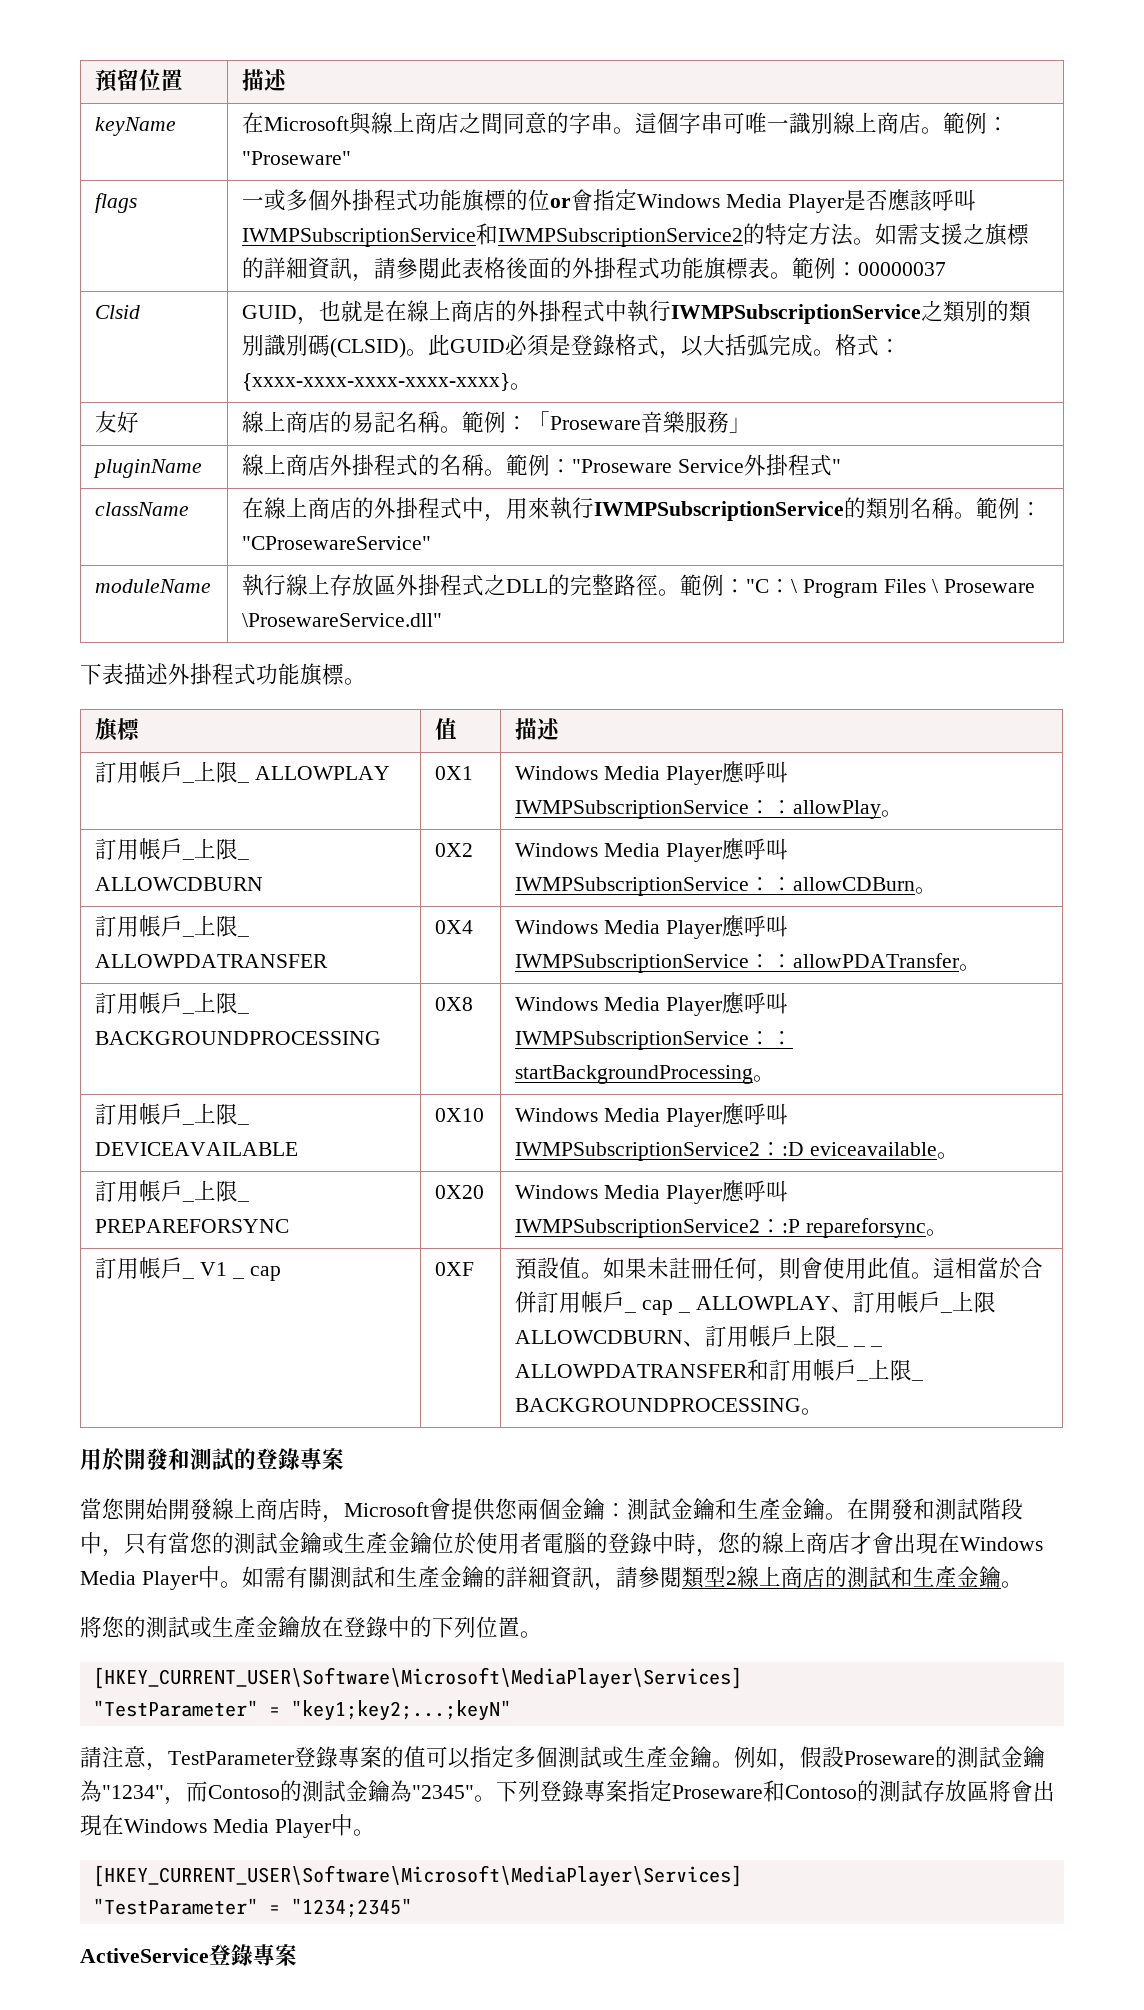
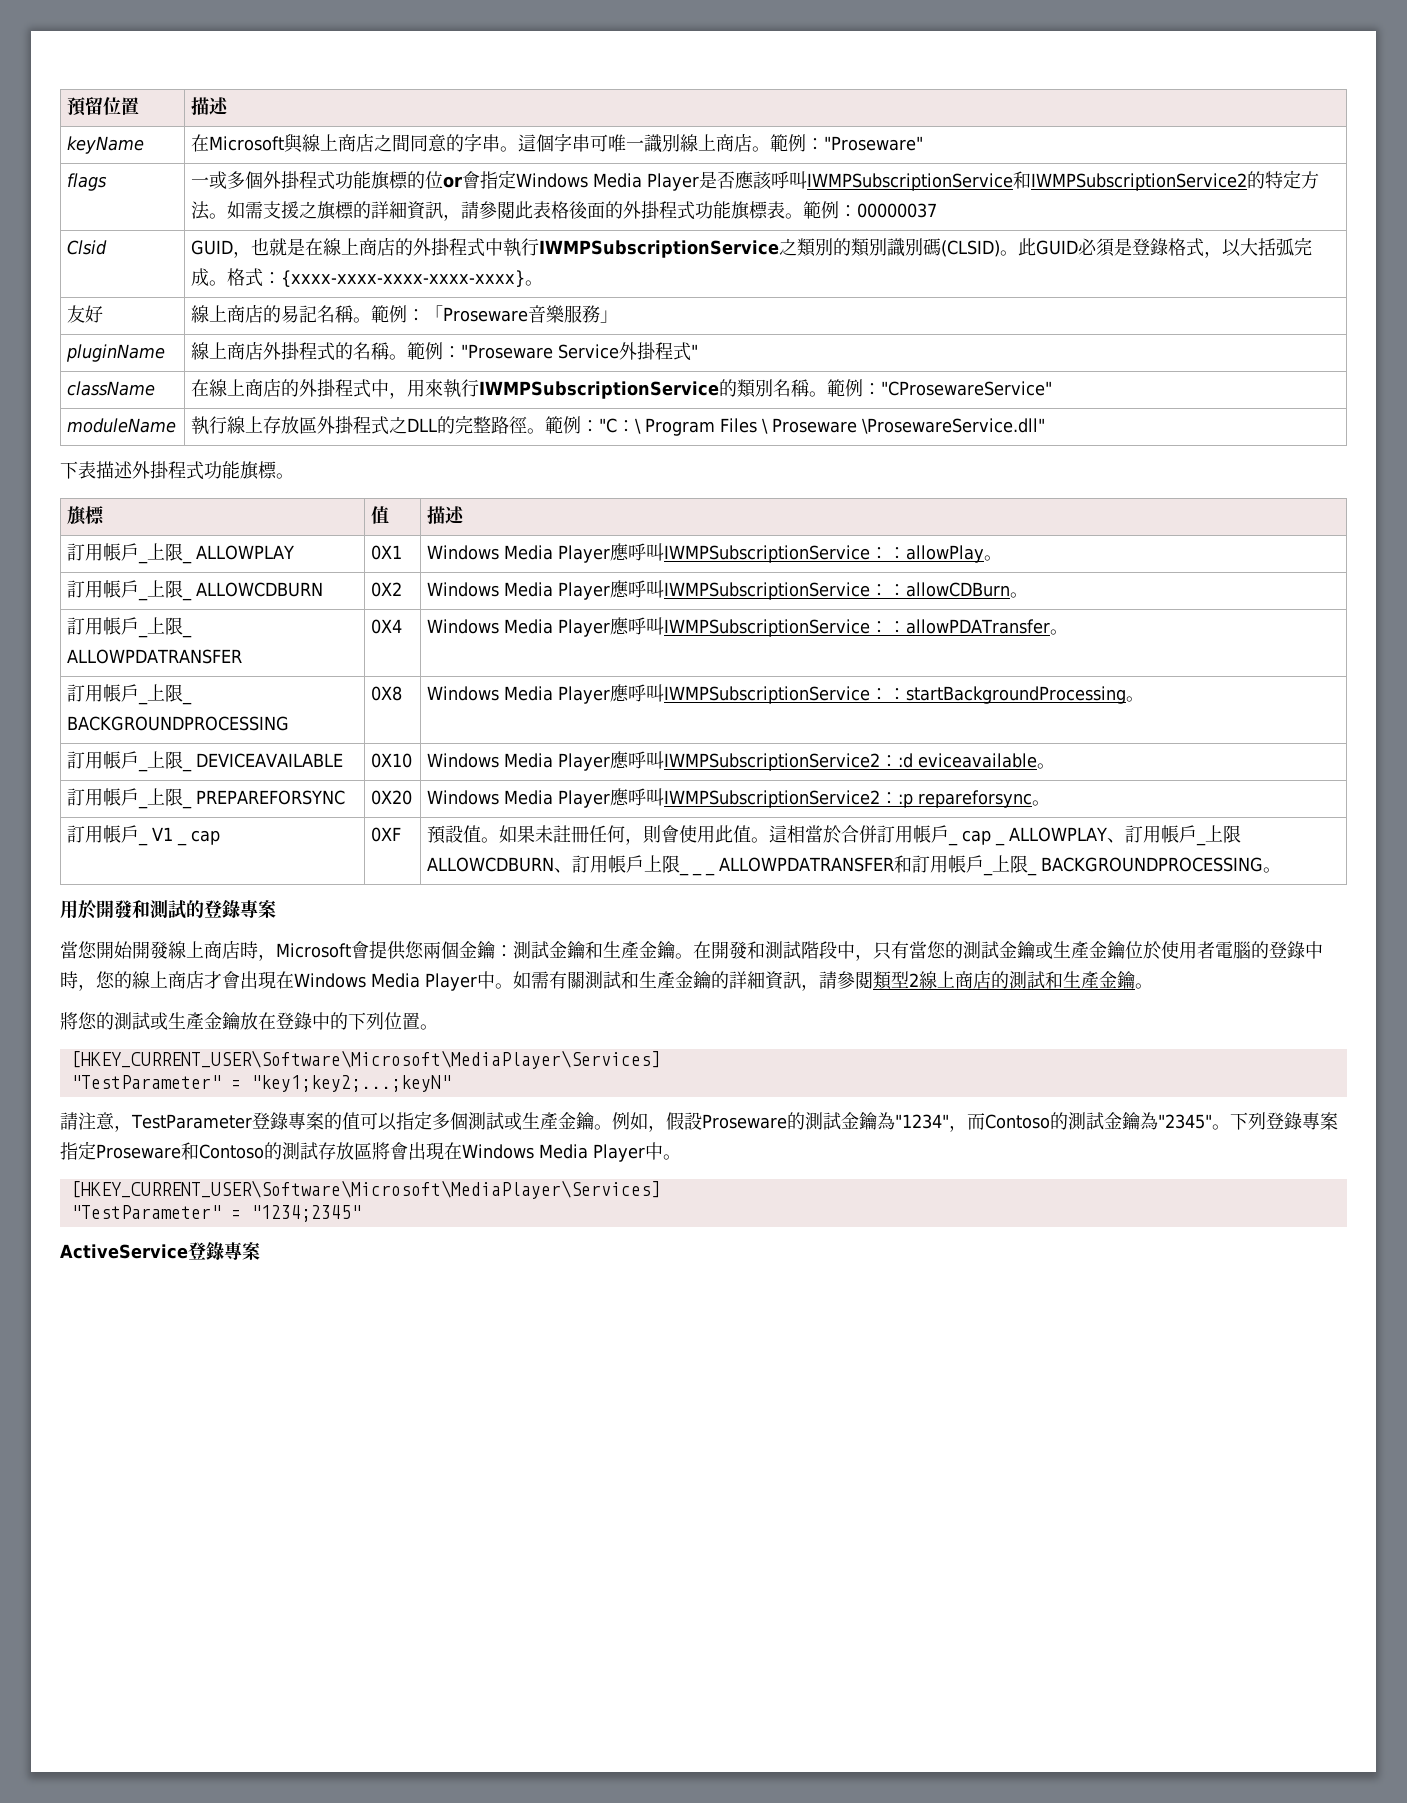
[782,1142,805,1156] :D -> [898,753,914,768] :d
[782,1219,801,1233] :P -> [898,793,914,808] :p

